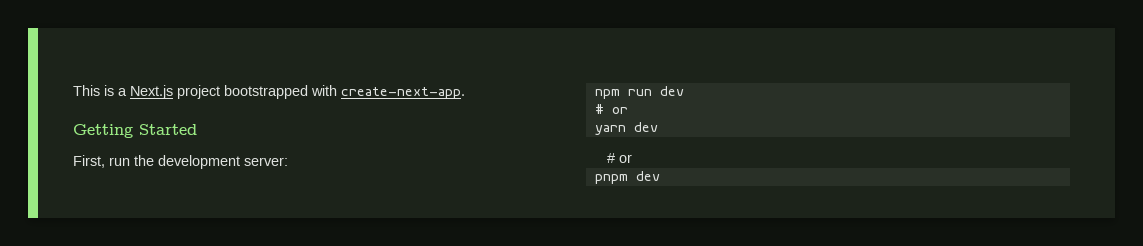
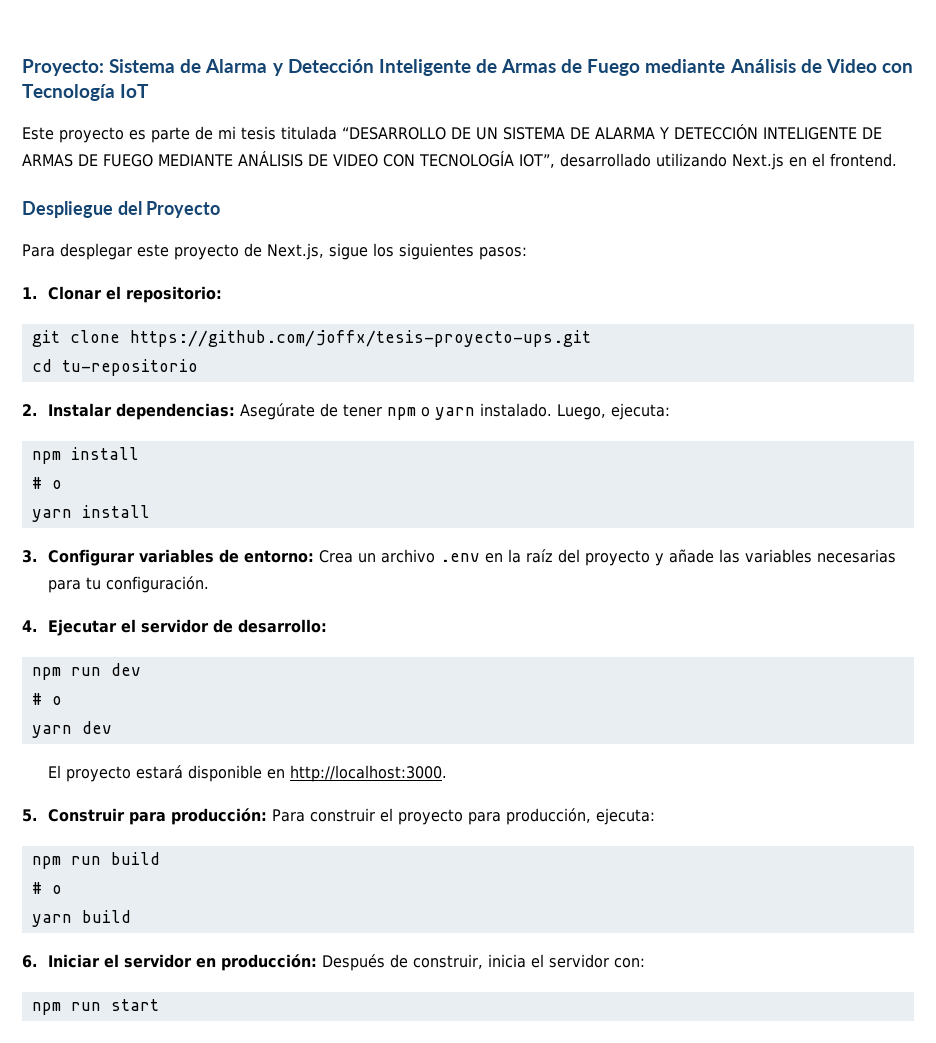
[73,85,465,99] [73,124,197,138] [73,155,288,169] This is a Next.js project bootstrapped with create-next-app. // Getting Started // First, run the development server: -> [22,59,913,76] [22,84,150,101] [22,124,882,143] [22,151,897,170] [22,201,221,218] [22,243,527,260] [22,286,223,303] [31,330,591,347] [31,359,198,376] [22,403,671,420] [31,447,139,464] [31,477,62,489] [31,505,150,522] [22,549,897,566] [48,576,210,593] [22,619,328,636] Proyecto: Sistema de Alarma y Detección Inteligente de Armas de Fuego mediante Análisis de Video con Tecnología IoT // Este proyecto es parte de mi tesis titulada “DESARROLLO DE UN SISTEMA DE ALARMA Y DETECCIÓN INTELIGENTE DE ARMAS DE FUEGO MEDIANTE ANÁLISIS DE VIDEO CON TECNOLOGÍA IOT”, desarrollado utilizando Next.js en el frontend. // Despliegue del Proyecto // Para desplegar este proyecto de Next.js, sigue los siguientes pasos: // 1. Clonar el repositorio: // git clone https://github.com/joffx/tesis-proyecto-ups.git // cd tu-repositorio // 2. Instalar dependencias: Asegúrate de tener npm o yarn instalado. Luego, ejecuta: // npm install // # o // yarn install // 3. Configurar variables de entorno: Crea un archivo .env en la raíz del proyecto y añade las variables necesarias para tu configuración. // 4. Ejecutar el servidor de desarrollo:
[611,107,628,114] or -> [51,696,62,705] o
[607,153,633,163] [594,171,660,184] # or // pnpm dev -> [48,765,448,782] [22,808,656,825] [31,852,160,869] [31,882,62,894] [31,910,131,927] [22,954,646,971] [31,999,159,1015] El proyecto estará disponible en http://localhost:3000. // 5. Construir para producción: Para construir el proyecto para producción, ejecuta: // npm run build // # o // yarn build // 6. Iniciar el servidor en producción: Después de construir, inicia el servidor con: // npm run start

